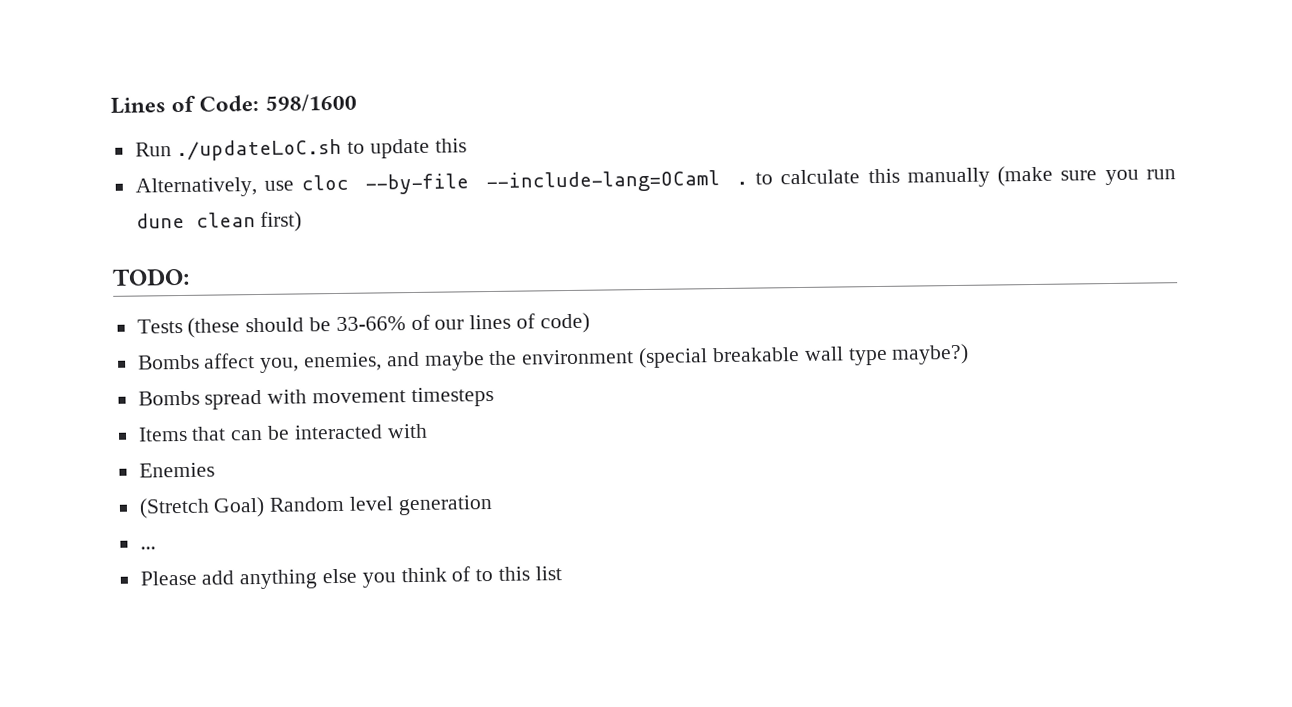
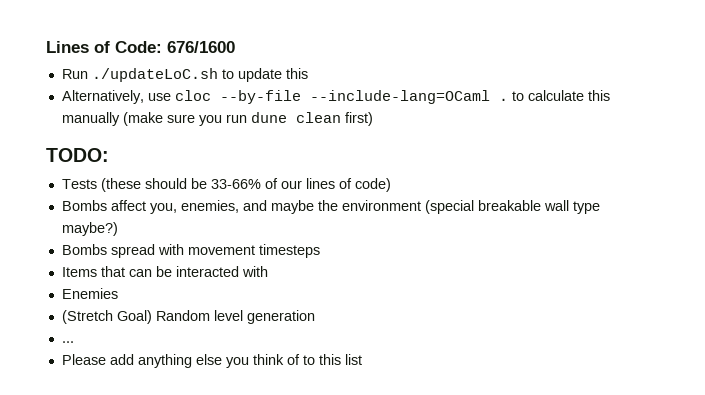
[264,93,357,112] 598/1600 -> [167,41,235,53] 676/1600

